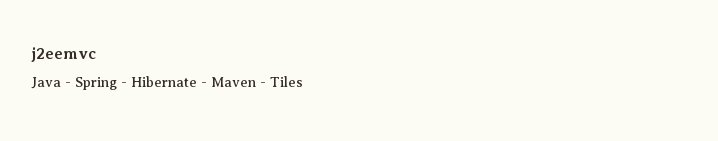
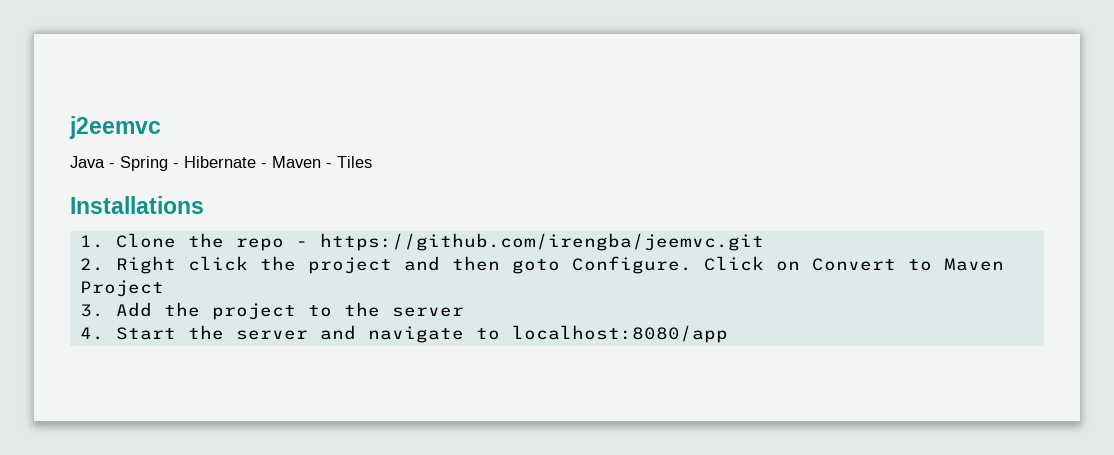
(303, 81) none -> [70,196,204,214] [79,233,764,251] [79,256,1004,274] [79,280,164,297] [79,302,464,320] [79,325,728,343] // Installations // 1. Clone the repo - https://github.com/irengba/jeemvc.git // 2. Right click the project and then goto Configure. Click on Convert to Maven Project // 3. Add the project to the server // 4. Start the server and navigate to localhost:8080/app

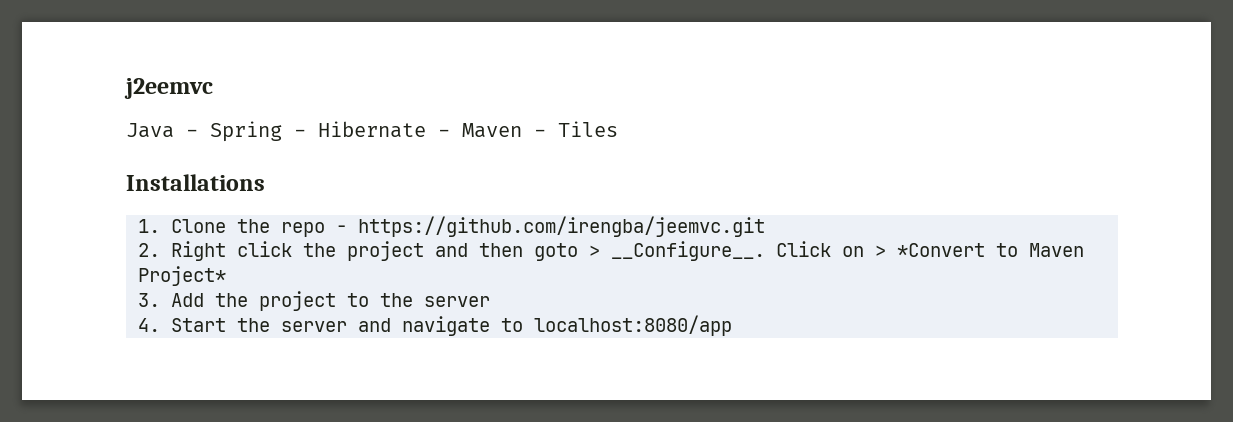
[571,256,896,274] Configure. Click on Convert -> [589,241,985,261] > __Configure__. Click on > *Convert
[79,280,164,297] Project -> [138,266,226,286] Project*

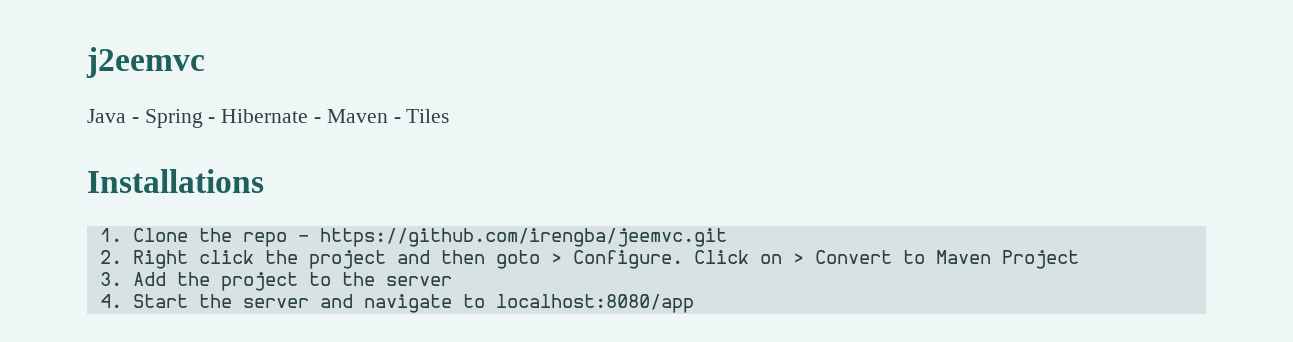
[611,241,765,261] __Configure__. -> [572,250,683,269] Configure.
[897,243,985,257] *Convert -> [814,250,892,264] Convert
[138,266,226,286] Project* -> [1001,250,1079,269] Project

